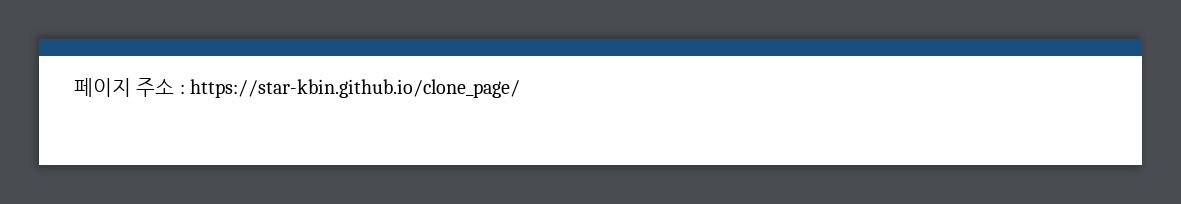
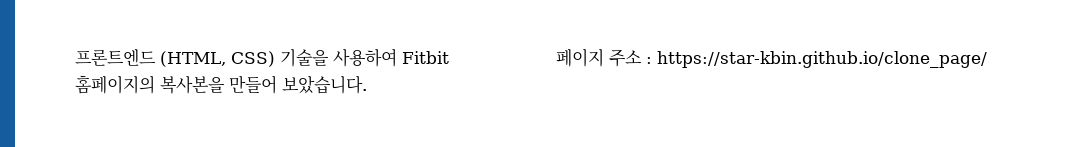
(74, 87) none -> [75,48,449,67] [75,75,367,94] 프론트엔드 (HTML, CSS) 기술을 사용하여 Fitbit 홈페이지의 복사본을 만들어 보았습니다. //

